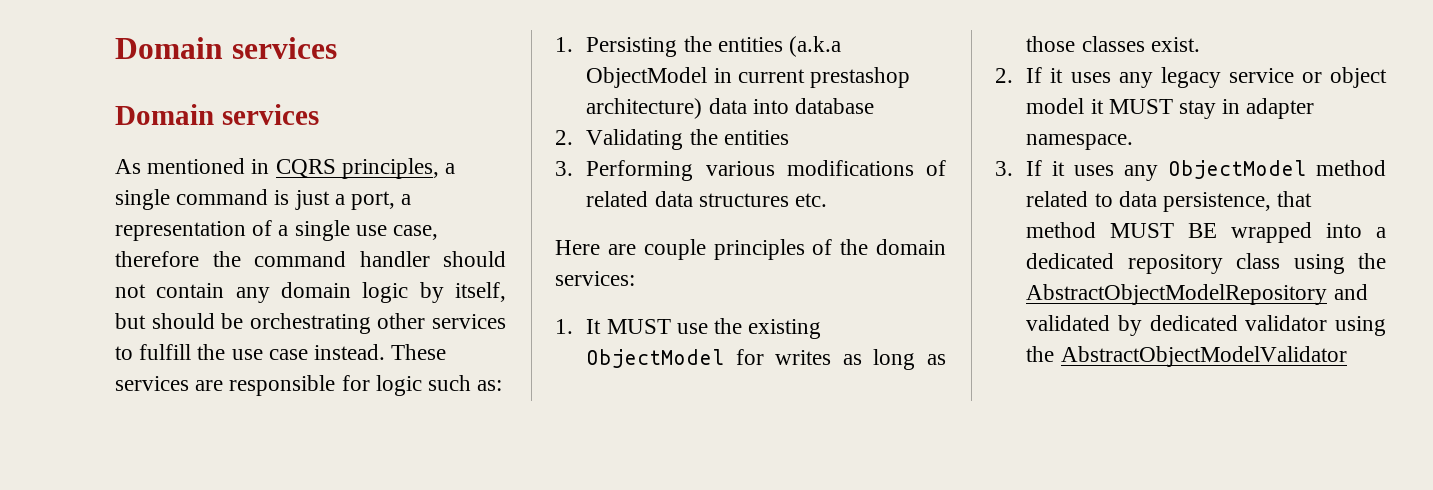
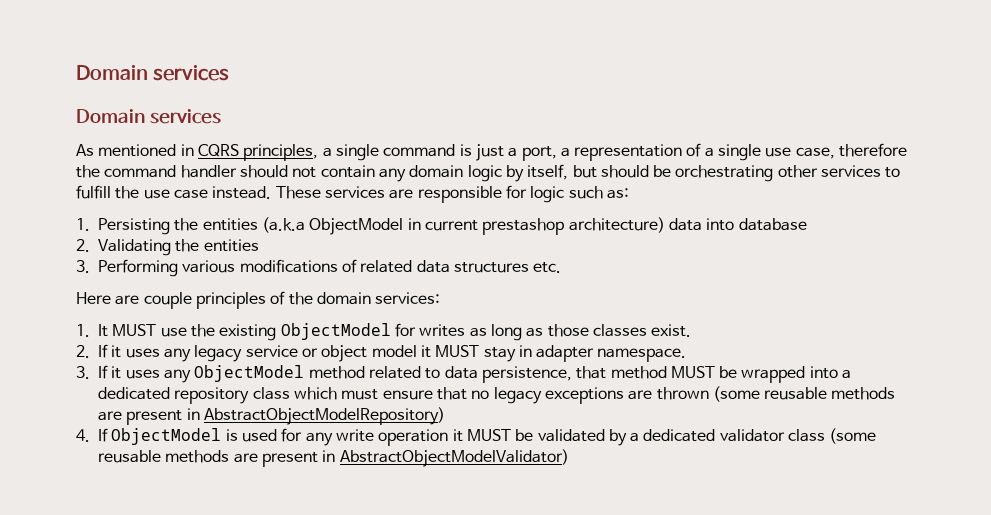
[1188,223,1218,238] BE -> [719,366,738,378] be
[1293,253,1386,274] [1026,284,1368,305] using the AbstractObjectModelRepository and -> [293,386,896,404] [98,407,445,425] [76,428,534,446] which must ensure that no legacy exceptions are thrown (some reusable methods are present in AbstractObjectModelRepository) // 4. If ObjectModel is used for any write operation it MUST be
(1143, 325) none -> [630,433,640,442] a
[1335,316,1386,336] [1026,346,1347,367] using the AbstractObjectModelValidator -> [788,428,877,444] [98,449,569,467] class (some reusable methods are present in AbstractObjectModelValidator)

